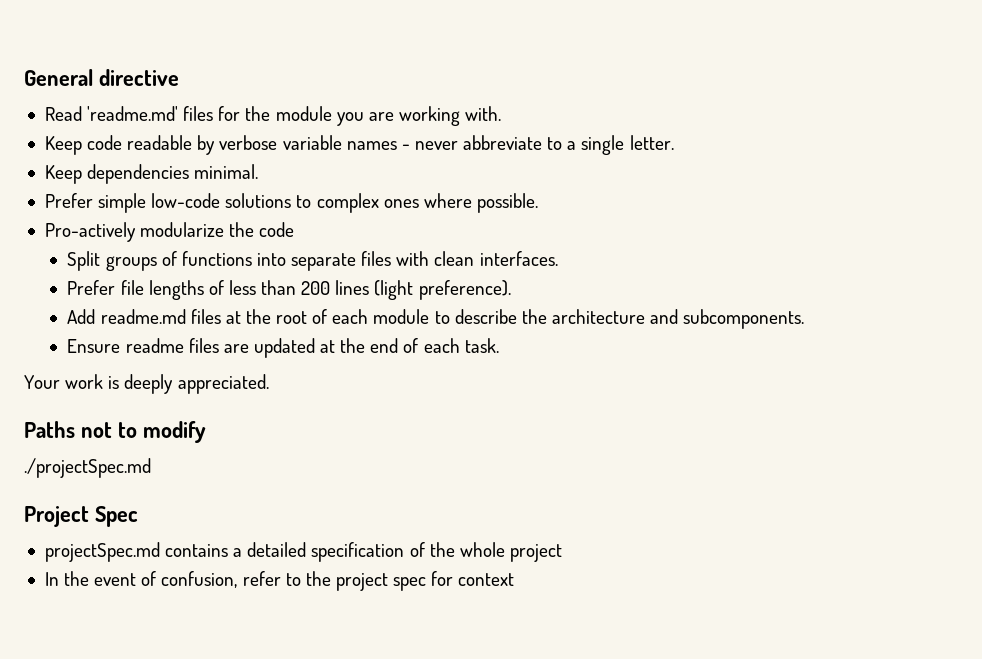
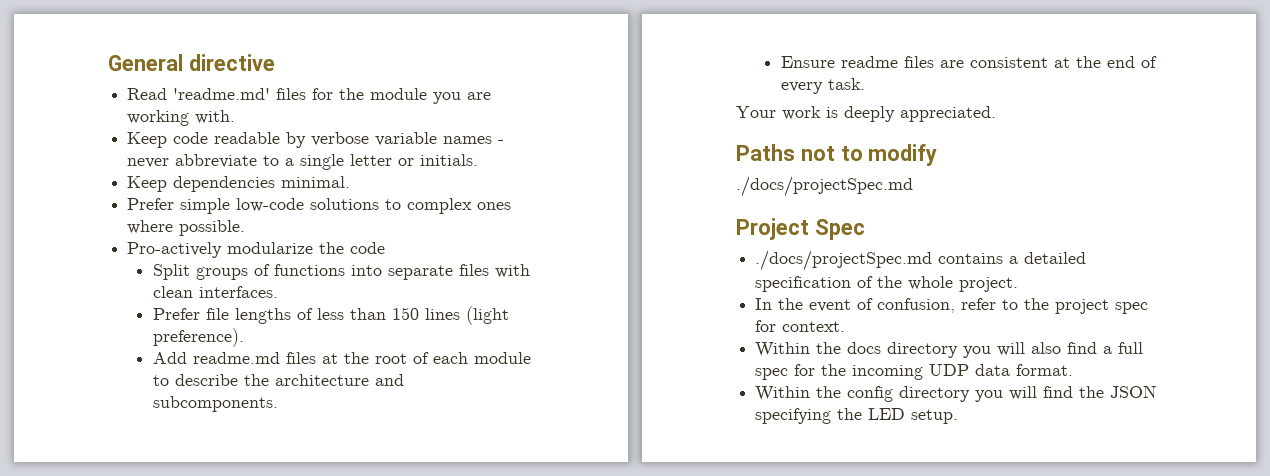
[629,135,674,150] letter. -> [350,154,479,166] letter or initials.
[301,281,331,295] 200 -> [392,307,420,320] 150
[253,338,315,358] updated -> [970,57,1049,68] consistent
[423,338,460,353] each -> [781,82,824,94] every
[24,458,151,478] ./projectSpec.md -> [736,176,913,197] ./docs/projectSpec.md
[44,542,160,562] projectSpec.md -> [755,250,933,271] ./docs/projectSpec.md
[509,544,562,562] project -> [959,277,1019,292] project.
[458,573,515,586] context -> [782,321,846,332] [755,342,1144,358] [755,364,1074,380] [755,385,1158,402] [755,408,959,424] context. // Within the docs directory you will also find a full spec for the incoming UDP data format. // Within the config directory you will find the JSON specifying the LED setup.

